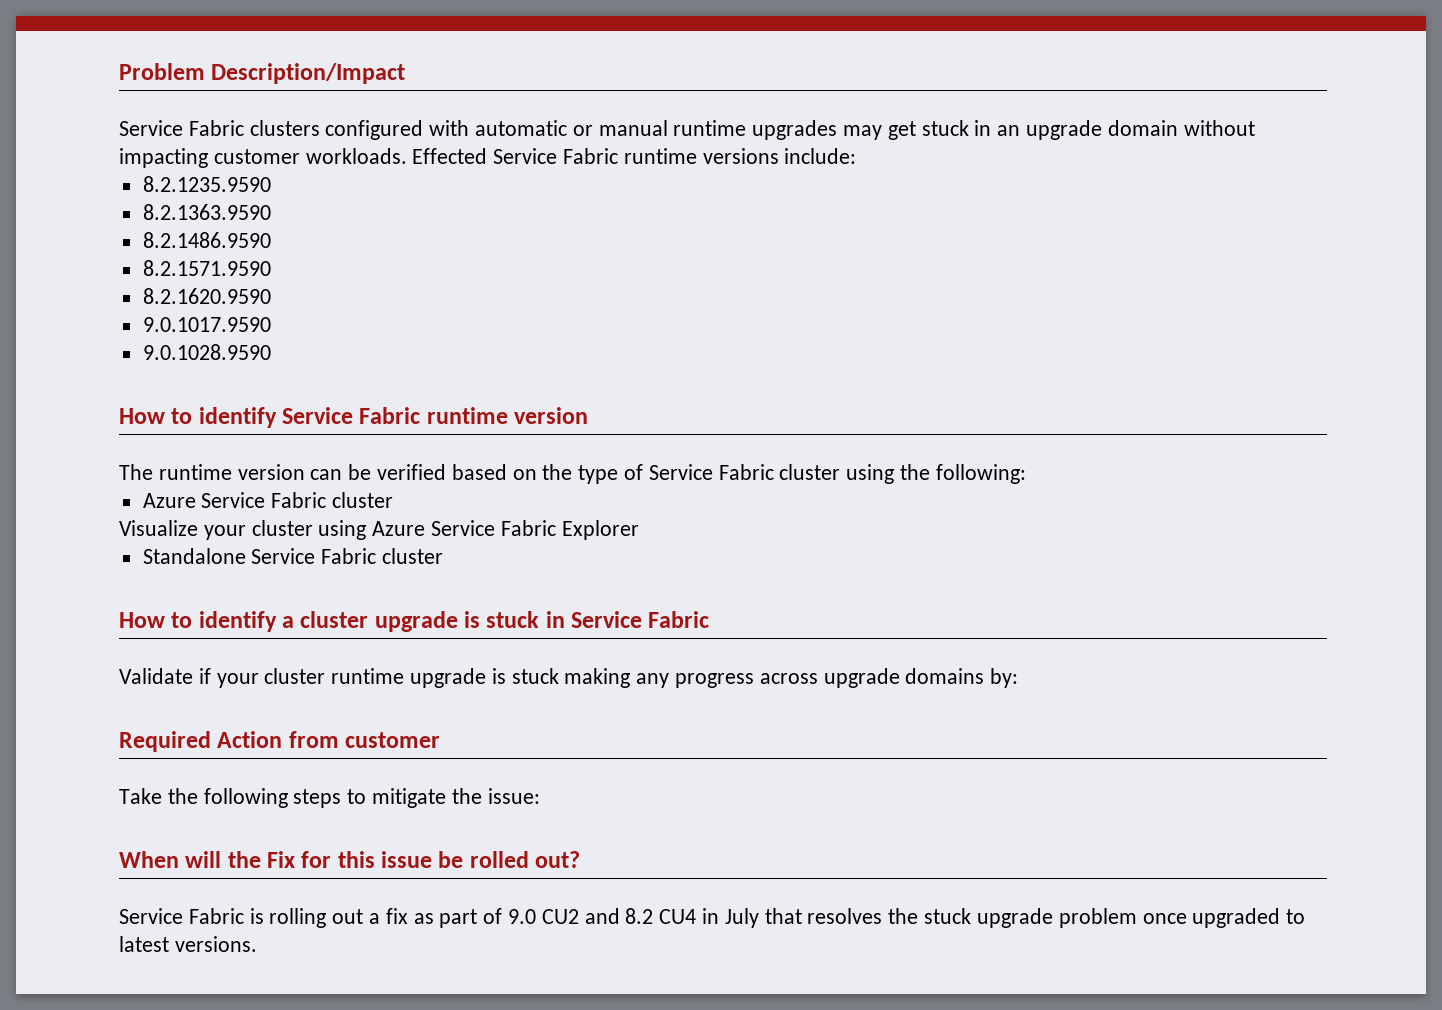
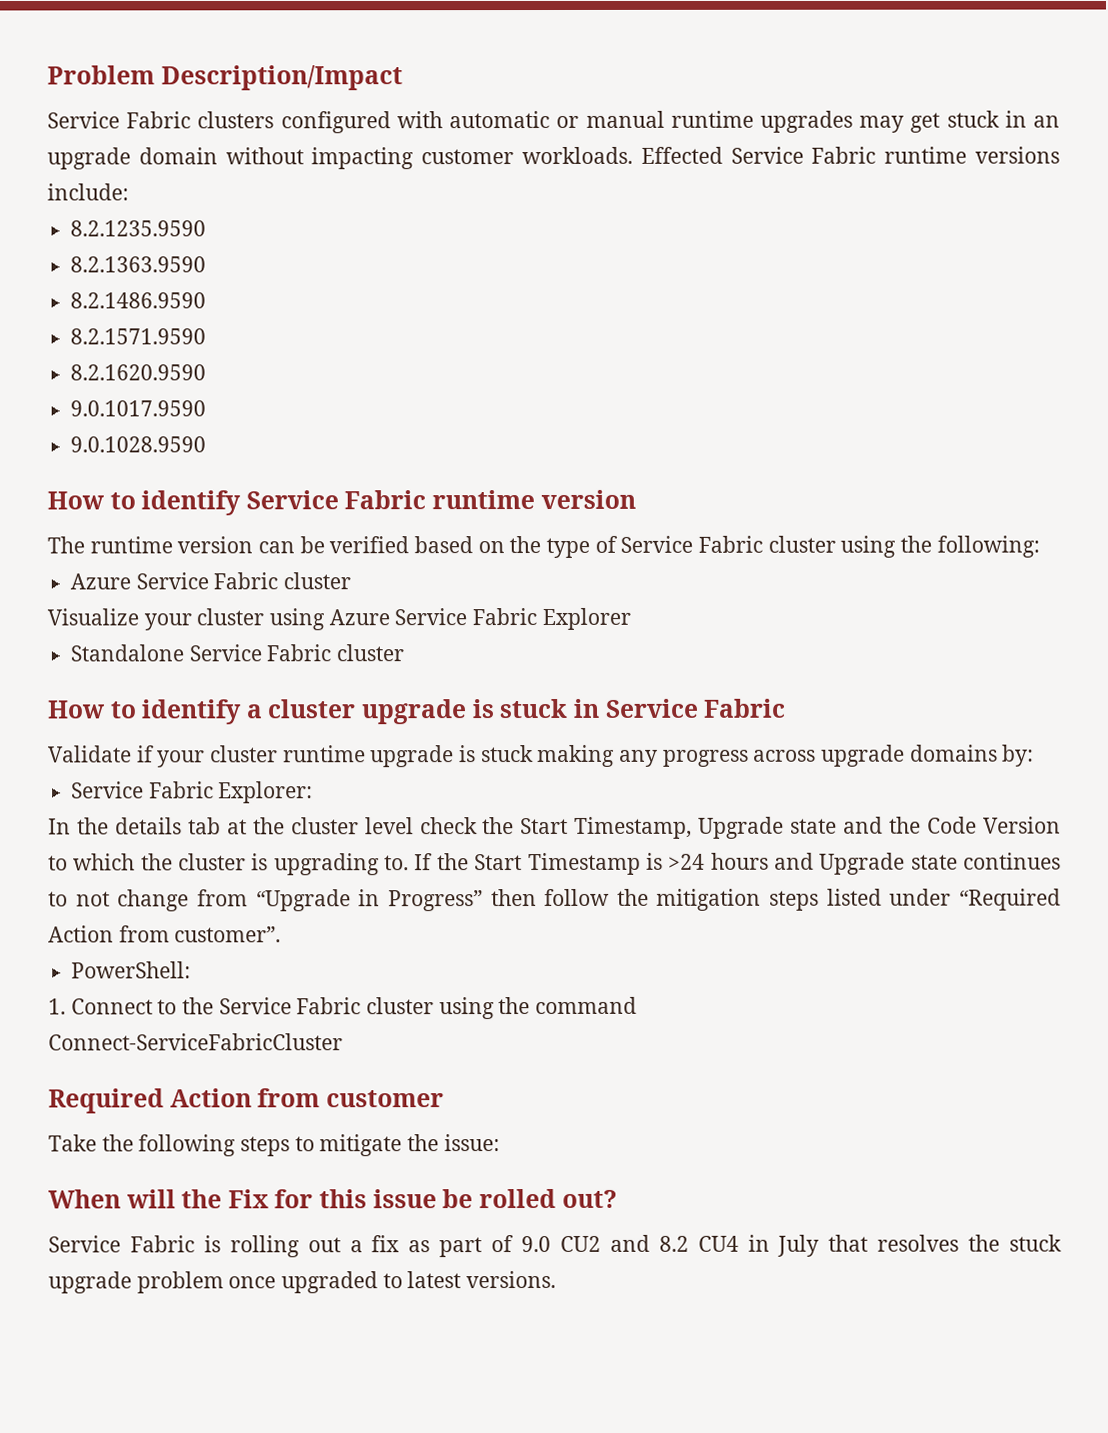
(1019, 678) none -> [71,781,314,804] [48,816,1062,839] [48,852,1062,876] [48,888,1061,912] [48,925,282,943] [71,961,192,979] [48,996,638,1020] [48,1033,343,1051] // Service Fabric Explorer: // In the details tab at the cluster level check the Start Timestamp, Upgrade state and the Code Version to which the cluster is upgrading to. If the Start Timestamp is >24 hours and Upgrade state continues to not change from “Upgrade in Progress” then follow the mitigation steps listed under “Required Action from customer”. // PowerShell: // 1. Connect to the Service Fabric cluster using the command // Connect-ServiceFabricCluster

